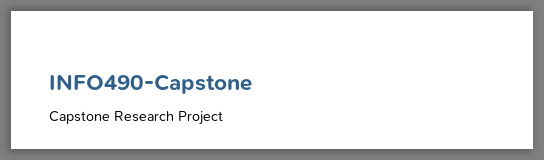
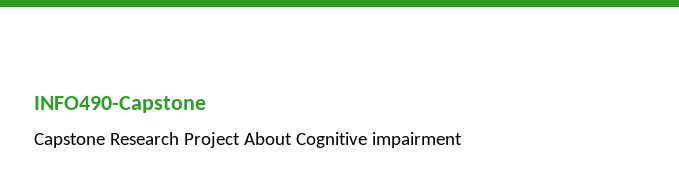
(223, 118) none -> [243,132,462,148] About Cognitive impairment

